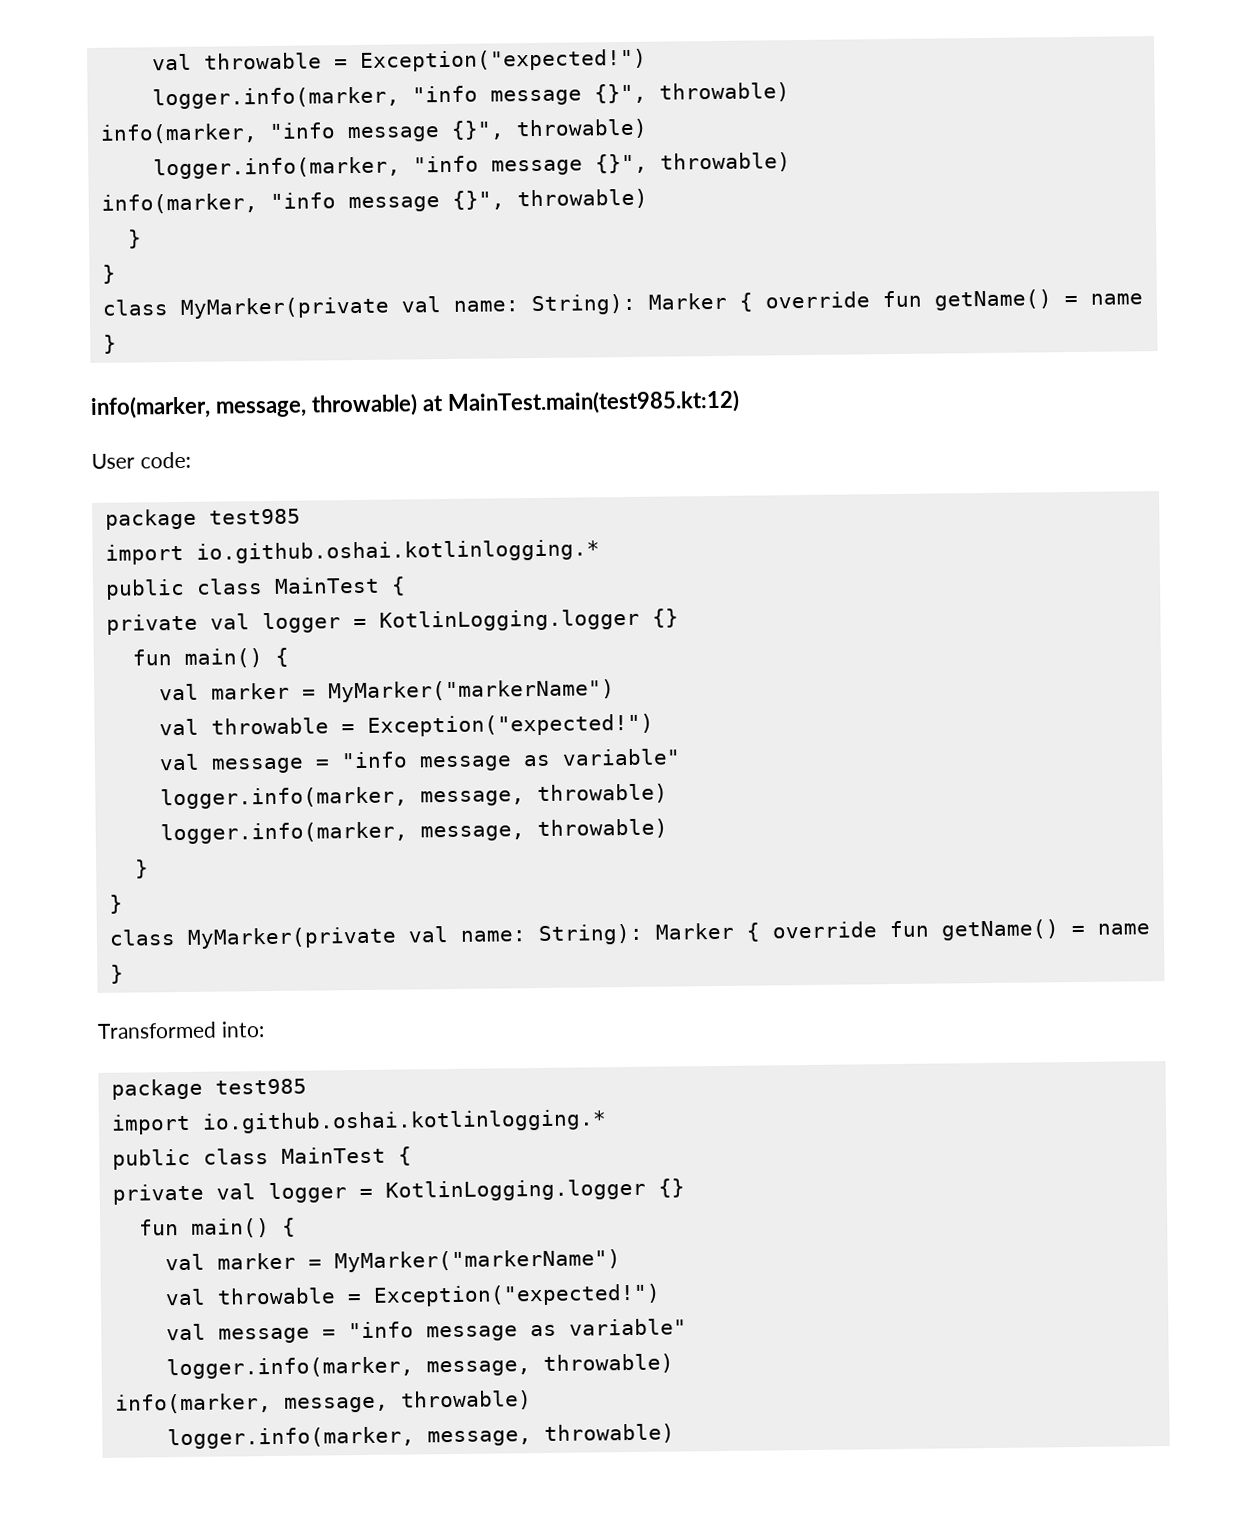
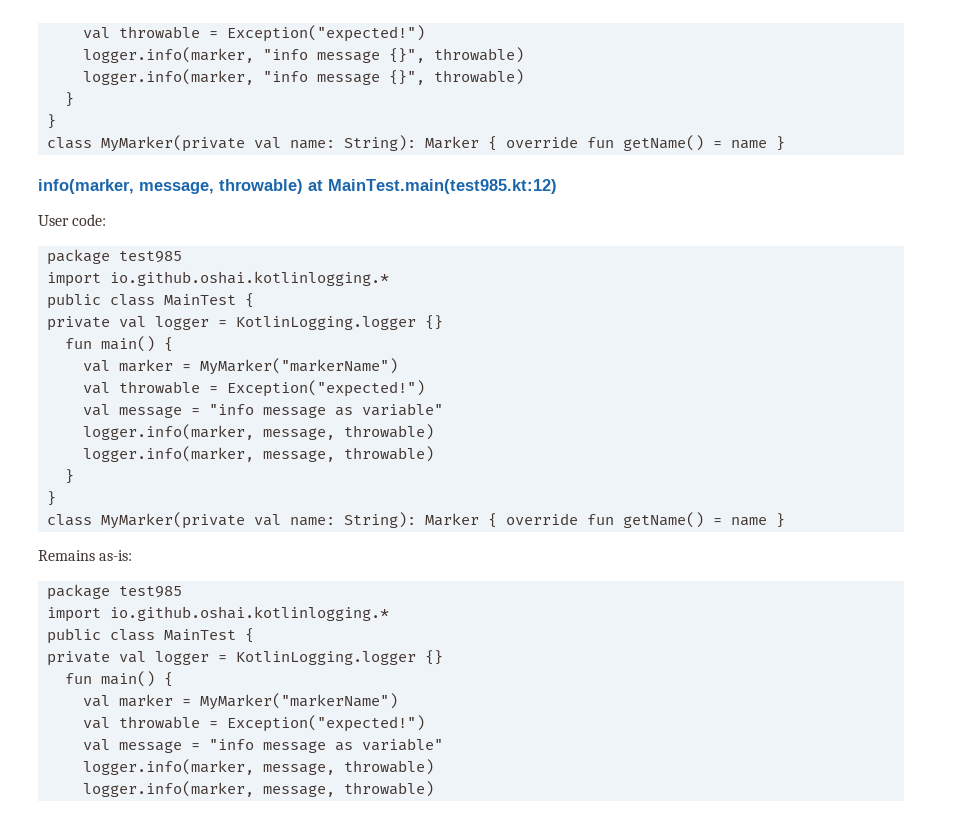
[99,118,648,144] [152,152,791,180] [100,188,648,214] // info(marker, "info message {}", throwable) // logger.info(marker, "info message {}", throwable) // info(marker, "info message {}", throwable) -> [83,69,525,85] // logger.info(marker, "info message {}", throwable)
[97,1021,265,1039] Transformed into: -> [38,550,133,561] Remains as-is:
[114,1390,532,1414] // info(marker, message, throwable) -> (435, 767) none

